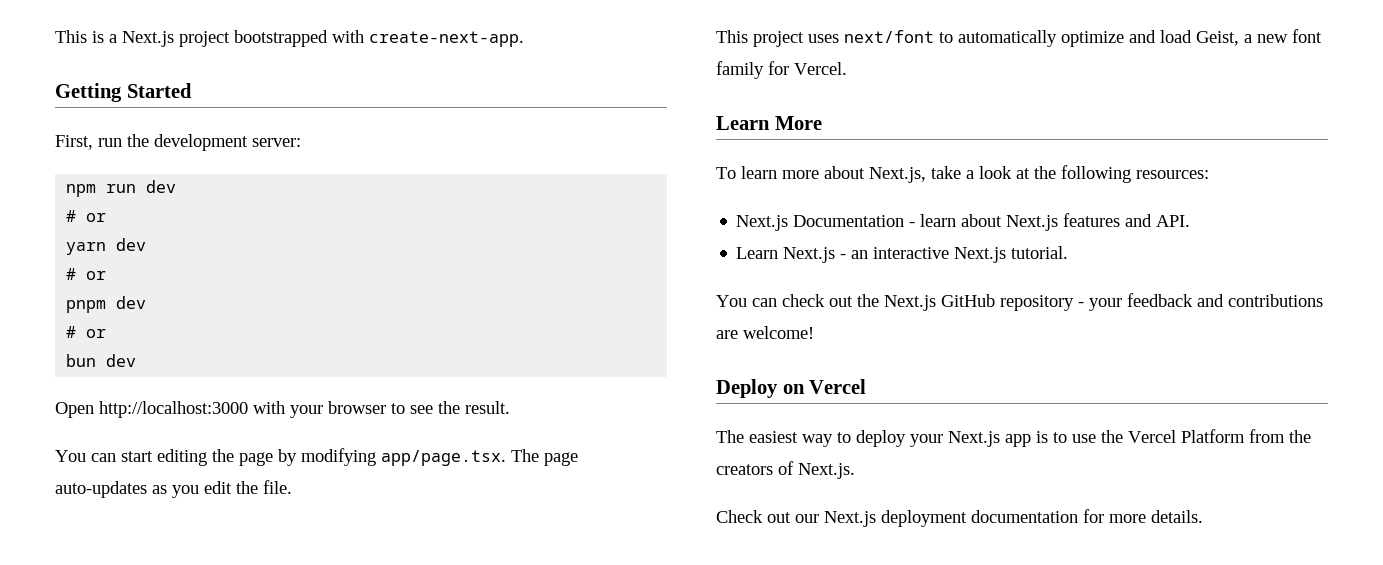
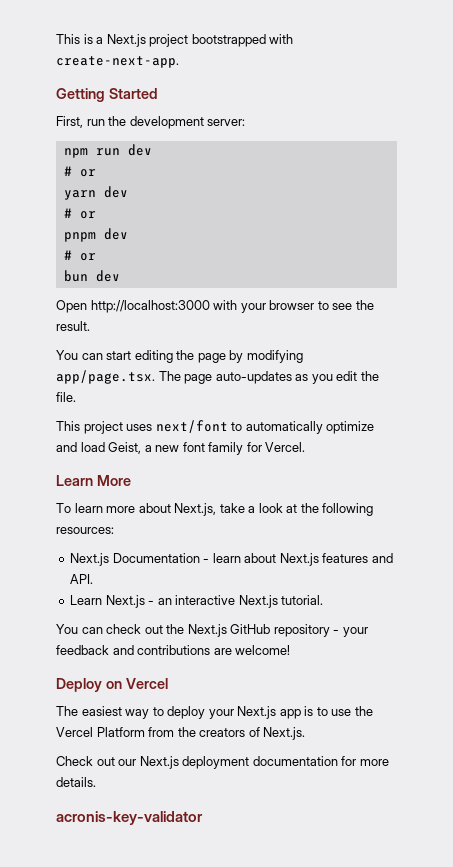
(1203, 516) none -> [56,811,203,825] // acronis-key-validator

